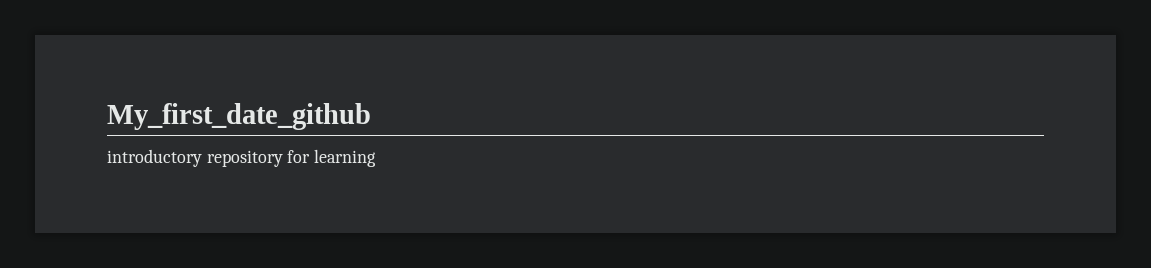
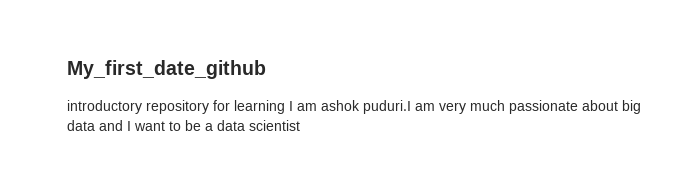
(377, 158) none -> [289,100,641,114] [67,120,300,131] I am ashok puduri.I am very much passionate about big data and I want to be a data scientist

